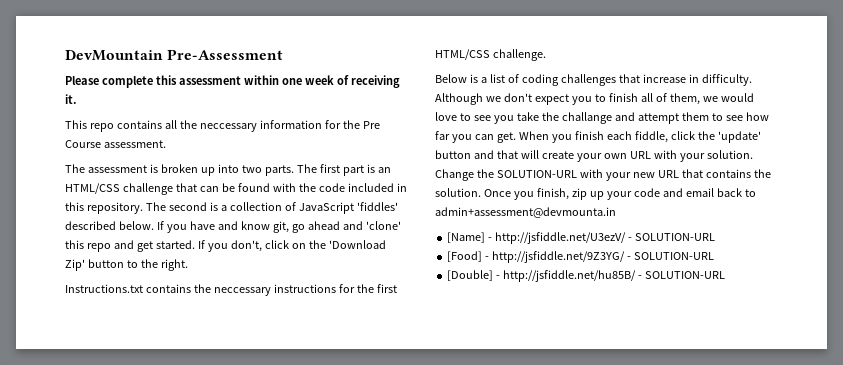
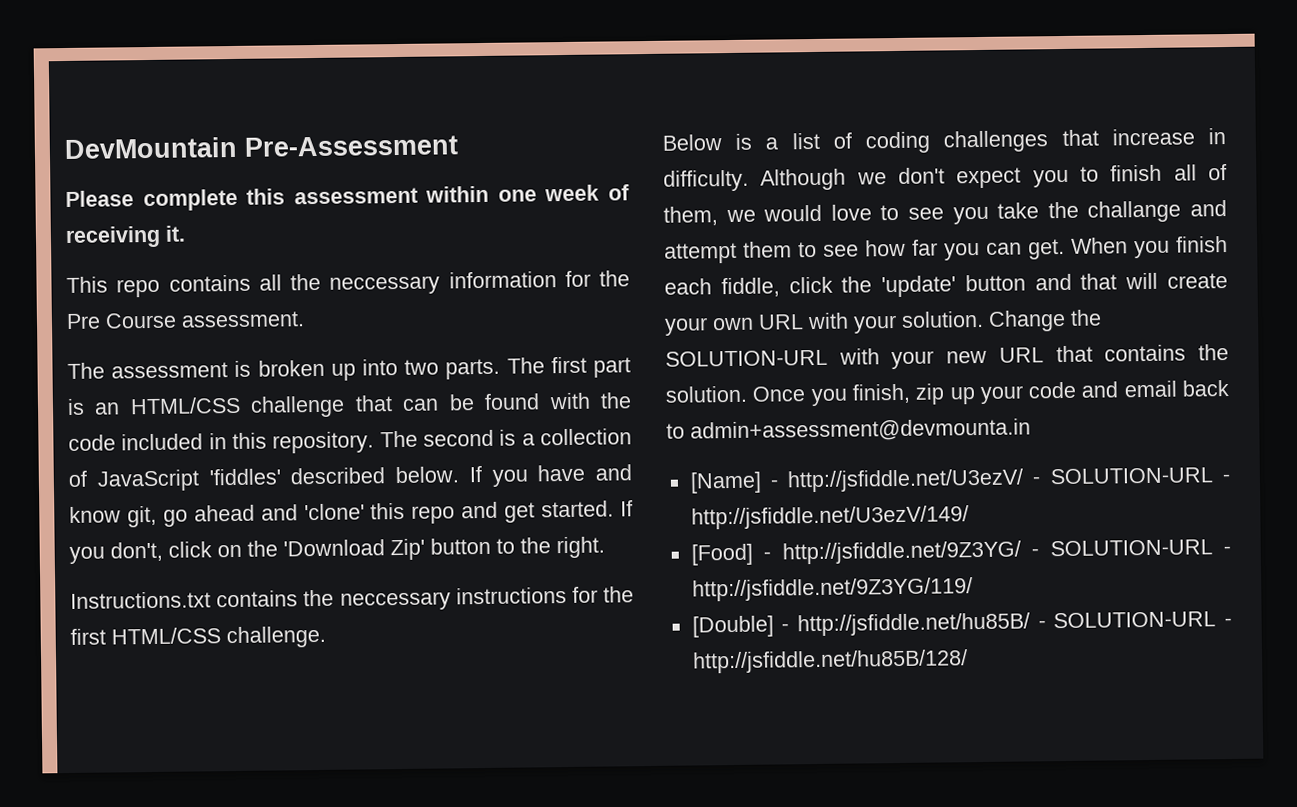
(715, 237) none -> [1222,474,1230,483] [690,505,969,530] - http://jsfiddle.net/U3ezV/149/
(714, 256) none -> [1223,545,1231,555] [691,577,973,602] - http://jsfiddle.net/9Z3YG/119/
(725, 275) none -> [1224,617,1232,627] [692,649,968,674] - http://jsfiddle.net/hu85B/128/

